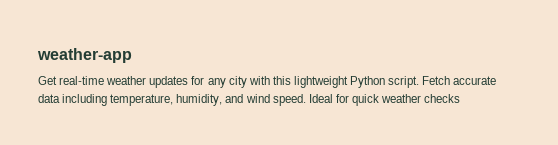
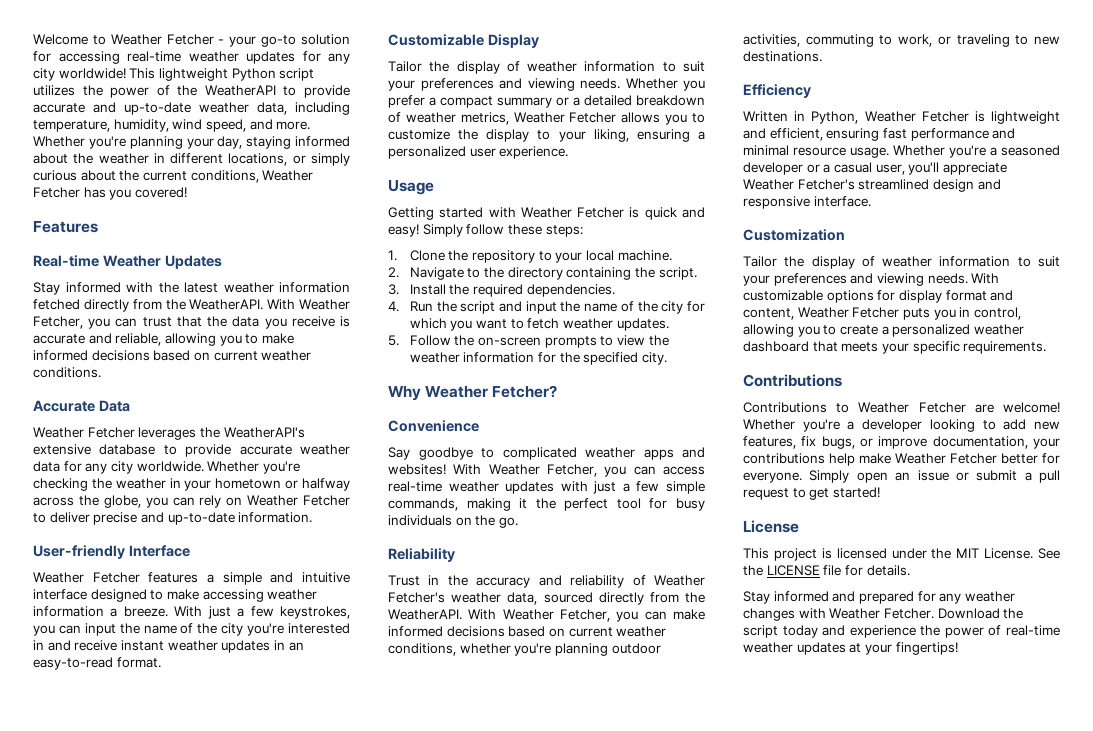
[37,48,132,63] [38,76,57,85] weather-app // Get -> [33,34,350,47] [33,51,120,64] Welcome to Weather Fetcher - your go-to solution for accessing
[248,76,497,88] [38,94,461,106] with this lightweight Python script. Fetch accurate data including temperature, humidity, and wind speed. Ideal for quick weather checks -> [58,68,315,81] [33,85,350,98] [33,102,350,115] [33,119,311,132] [33,136,351,149] [33,153,350,166] [33,170,314,183] [33,187,187,200] [33,221,98,233] [33,255,222,269] [33,282,350,295] [33,299,351,312] [33,316,351,329] [33,333,294,346] [33,350,312,361] [33,367,101,378] [33,400,130,412] [33,427,305,440] [33,444,350,457] [33,461,300,474] [33,478,350,491] [33,495,350,508] [33,512,313,525] [33,545,190,559] [33,572,350,585] [33,589,318,602] [33,606,351,619] [33,623,350,636] [33,640,304,653] [33,657,161,670] [388,34,539,48] [388,61,705,74] [388,78,705,91] [388,95,705,108] [388,112,705,125] [388,129,705,142] [388,146,569,159] [388,180,434,195] [388,207,705,220] [388,224,583,237] [388,250,672,263] [388,267,697,280] [388,284,615,297] [388,301,705,314] [409,318,669,331] [388,335,669,348] [409,352,668,365] [388,385,558,401] [388,420,479,432] [388,447,705,460] [388,464,705,477] [388,481,705,494] [388,498,705,511] [388,515,518,528] [388,548,455,562] [388,575,705,588] [388,592,705,605] [388,609,705,622] [388,626,667,637] [388,643,661,656] [743,34,1060,47] [743,51,822,62] [743,84,811,98] [743,111,1060,124] [743,128,1016,141] [743,145,1060,158] [743,162,1007,175] [743,179,1001,192] [743,196,871,209] [743,229,845,241] [743,256,1060,269] [743,273,1000,286] [743,290,1014,303] [743,307,1021,320] [743,324,1024,337] [743,341,1047,354] [743,374,842,387] [743,402,1060,413] [743,419,1060,432] [743,436,1060,449] [743,453,1060,466] [743,470,1060,483] [743,487,880,500] [743,520,799,533] [743,548,1060,561] [743,565,910,576] [743,591,1015,604] [743,608,1024,621] [743,625,1060,638] [743,642,958,655] worldwide! This lightweight Python script utilizes the power of the WeatherAPI to provide accurate and up-to-date weather data, including temperature, humidity, wind speed, and more. Whether you're planning your day, staying informed about the weather in different locations, or simply curious about the current conditions, Weather Fetcher has you covered! // Features // Real-time Weather Updates // Stay informed with the latest weather information fetched directly from the WeatherAPI. With Weather Fetcher, you can trust that the data you receive is accurate and reliable, allowing you to make informed decisions based on current weather conditions. // Accurate Data // Weather Fetcher leverages the WeatherAPI's extensive database to provide accurate weather data for any city worldwide. Whether you're checking the weather in your hometown or halfway across the globe, you can rely on Weather Fetcher to deliver precise and up-to-date information. // User-friendly Interface // Weather Fetcher features a simple and intuitive interface designed to make accessing weather information a breeze. With just a few keystrokes, you can input the name of the city you're interested in and receive instant weather updates in an easy-to-read format. // Customizable Display // Tailor the display of weather information to suit your preferences and viewing needs. Whether you prefer a compact summary or a detailed breakdown of weather metrics, Weather Fetcher allows you to customize the display to your liking, ensuring a personalized user experience. // Usage // Getting started with Weather Fetcher is quick and easy! Simply follow these steps: // 1. Clone the repository to your local machine. // 2. Navigate to the directory containing the script. // 3. Install the required dependencies. // 4. Run the script and input the name of the city for which you want to fetch weather updates. // 5. Follow the on-screen prompts to view the weather information for the specified city. // Why Weather Fetcher? // Convenience // Say goodbye to complicated weather apps and websites! With Weather Fetcher, you can access real-time weather updates with just a few simple commands, making it the perfect tool for busy individuals on the go. // Reliability // Trust in the accuracy and reliability of Weather Fetcher's weather data, sourced directly from the WeatherAPI. With Weather Fetcher, you can make informed decisions based on current weather conditions, whether you're planning outdoor activities, commuting to work, or traveling to new destinations. // Efficiency // Written in Python, Weather Fetcher is lightweight and efficient, ensuring fast performance and minimal resource usage. Whether you're a seasoned developer or a casual user, you'll appreciate Weather Fetcher's streamlined design and responsive interface. // Customization // Tailor the display of weather information to suit your preferences and viewing needs. With customizable options for display format and content, Weather Fetcher puts you in control, allowing you to create a personalized weather dashboard that meets your specific requirements. // Contributions // Contributions to Weather Fetcher are welcome! Whether you're a developer looking to add new features, fix bugs, or improve documentation, your contributions help make Weather Fetcher better for everyone. Simply open an issue or submit a pull request to get started! // License // This project is licensed under the MIT License. See the LICENSE file for details. // Stay informed and prepared for any weather changes with Weather Fetcher. Download the script today and experience the power of real-time weather updates at your fingertips!

